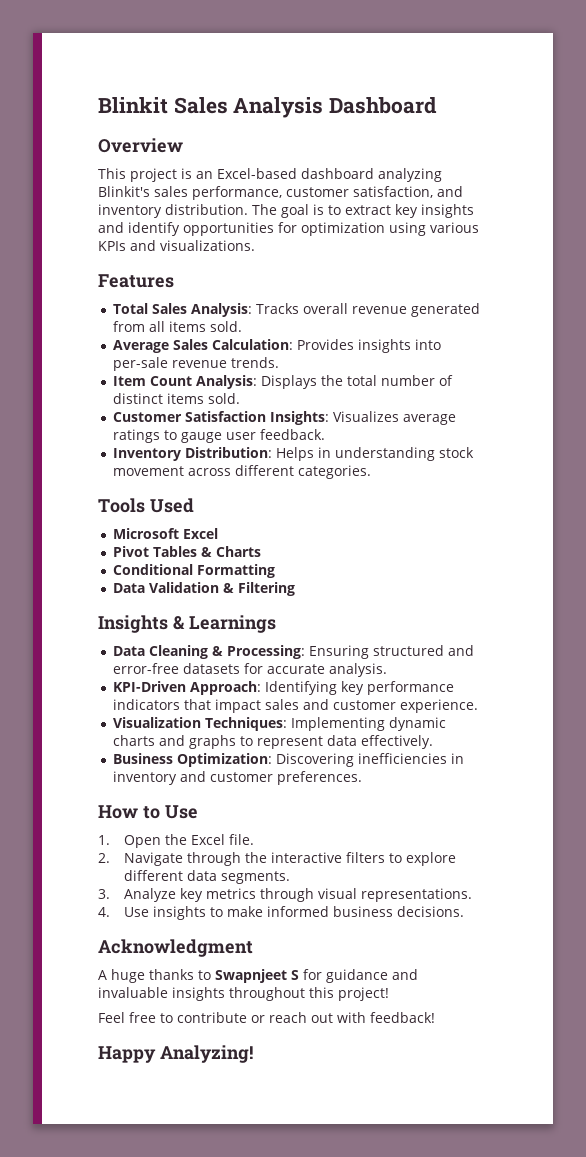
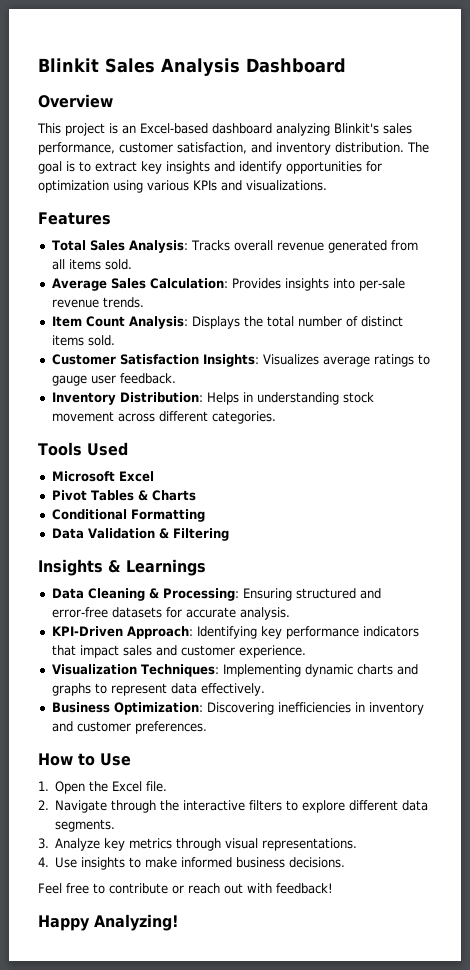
[98,939,253,957] [98,969,418,983] [98,987,389,1001] // Acknowledgment // A huge thanks to Swapnjeet S for guidance and invaluable insights throughout this project! -> (346, 862) none

